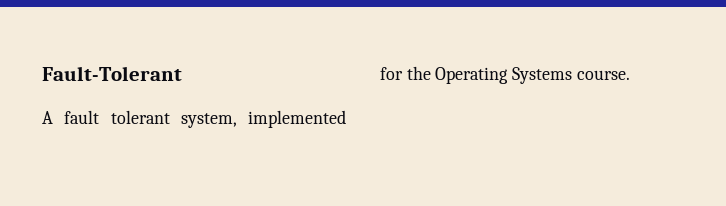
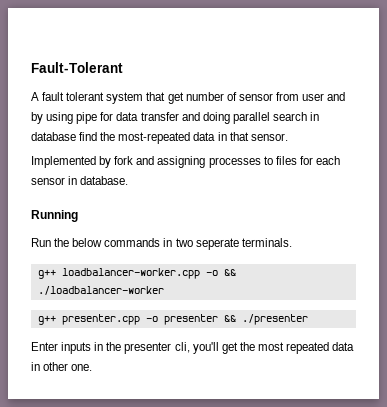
[180,110,346,128] [380,66,630,84] system, implemented for the Operating Systems course. -> [106,92,346,104] [31,112,320,124] [31,132,288,144] [31,156,340,168] [31,176,129,185] [31,210,78,222] [31,238,292,250] [37,268,236,279] [37,286,164,295] [37,314,308,325] [31,342,355,354] [31,362,93,371] system that get number of sensor from user and by using pipe for data transfer and doing parallel search in database find the most-repeated data in that sensor. // Implemented by fork and assigning processes to files for each sensor in database. // Running // Run the below commands in two seperate terminals. // g++ loadbalancer-worker.cpp -o && ./loadbalancer-worker // g++ presenter.cpp -o presenter && ./presenter // Enter inputs in the presenter cli, you'll get the most repeated data in other one.

